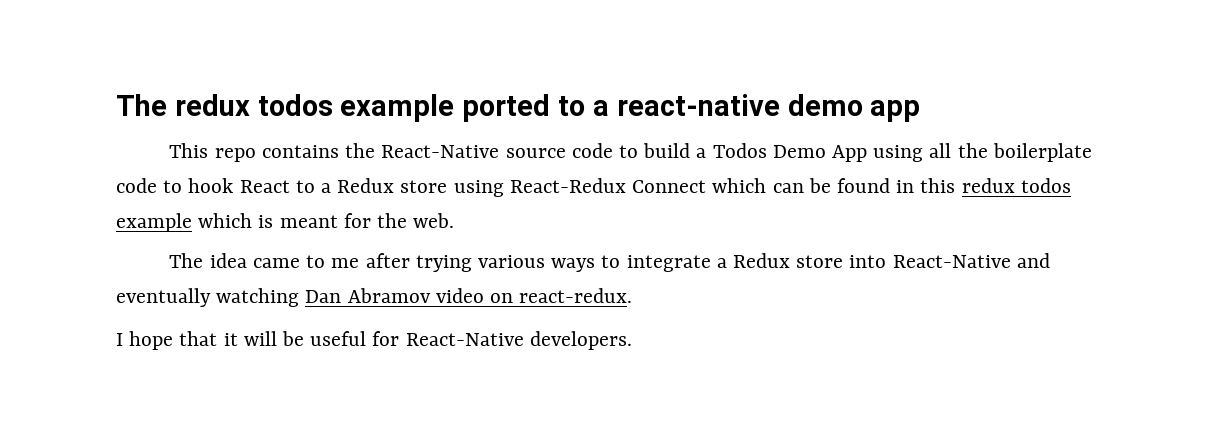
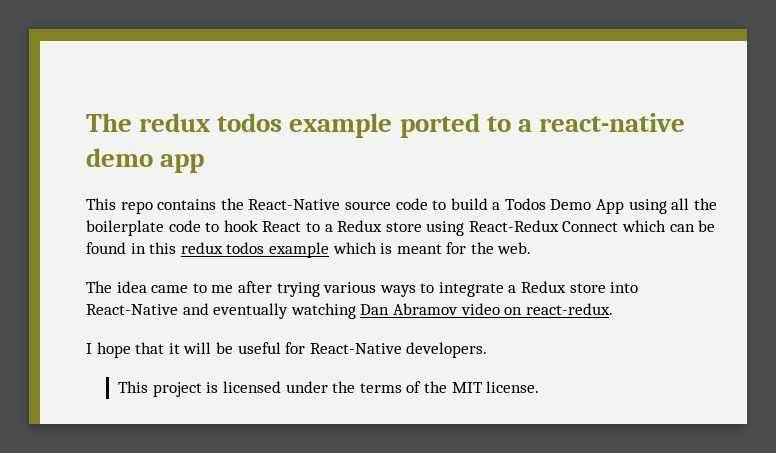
(632, 340) none -> [118,381,540,397] // This project is licensed under the terms of the MIT license.

